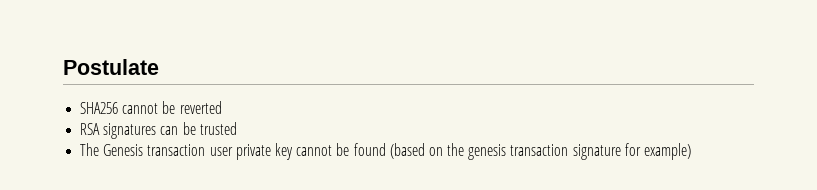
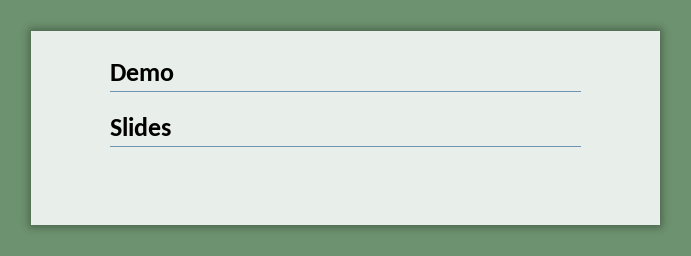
[63,59,159,75] [80,101,222,114] [80,122,237,139] [80,143,692,160] Postulate // SHA256 cannot be reverted // RSA signatures can be trusted // The Genesis transaction user private key cannot be found (based on the genesis transaction signature for example) -> [110,64,174,81] [110,117,171,136] Demo // Slides

